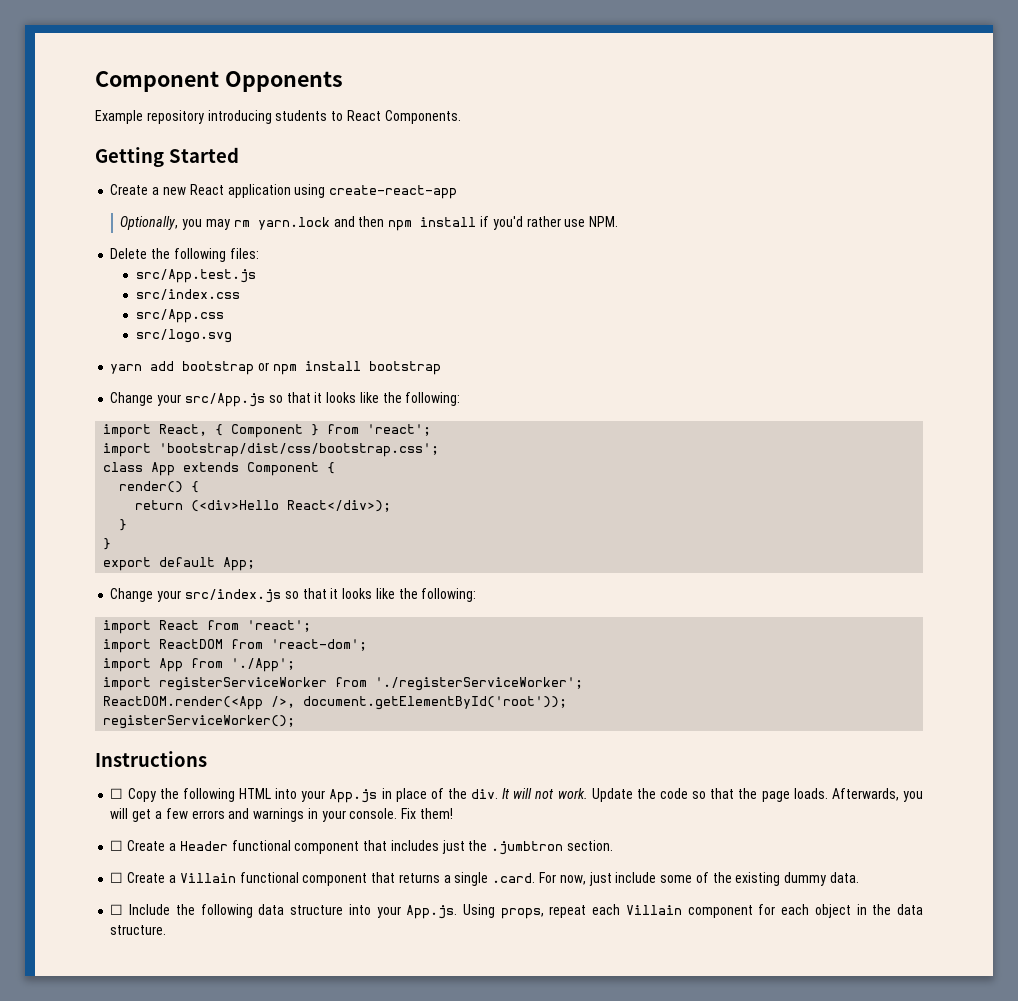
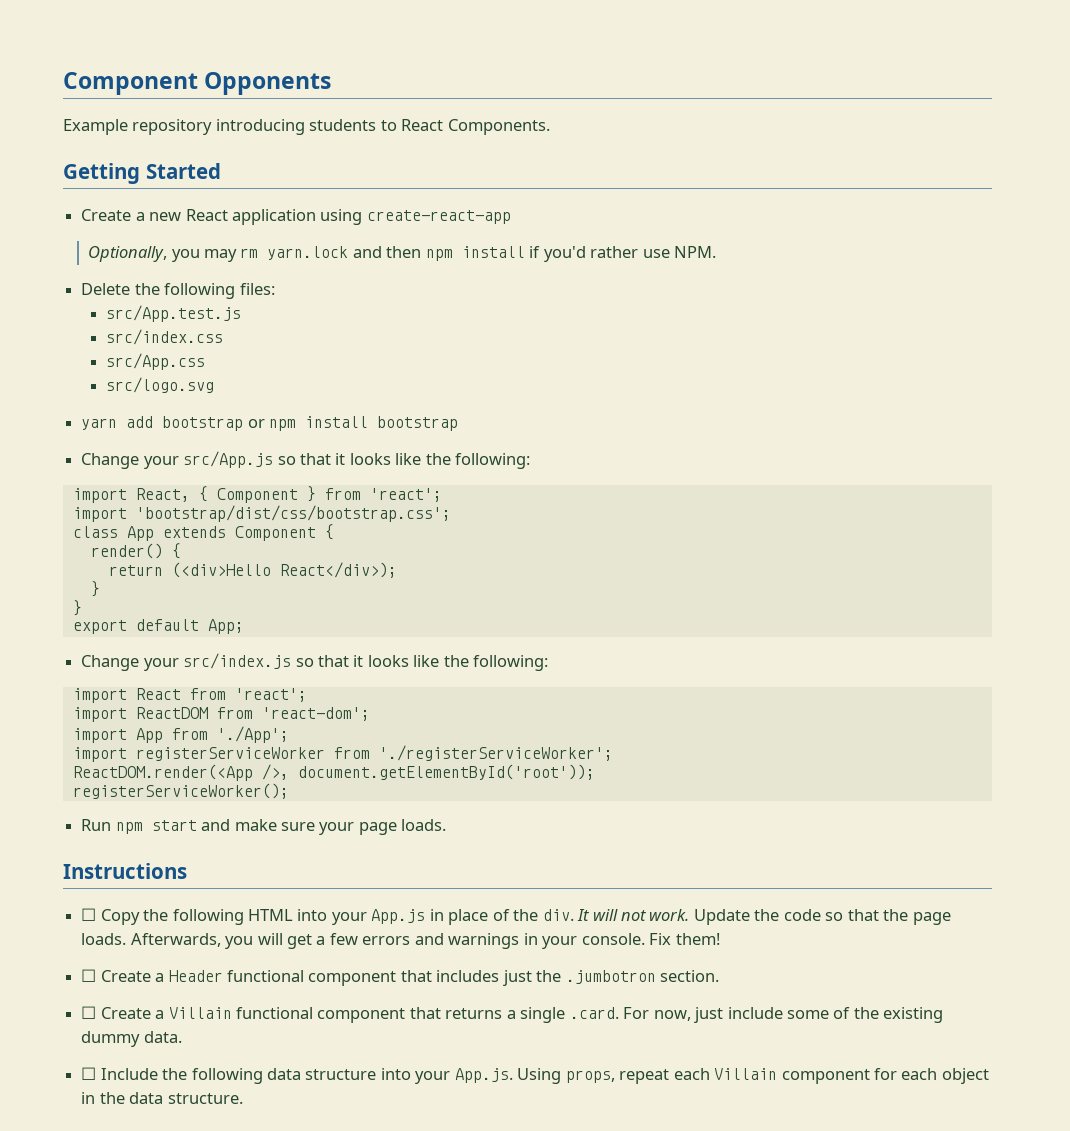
(296, 722) none -> [81,819,447,835] // Run npm start and make sure your page loads.
[491,841,564,855] .jumbtron -> [565,970,656,984] .jumbotron

